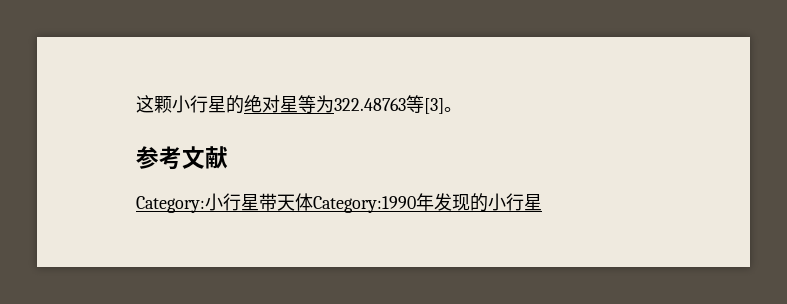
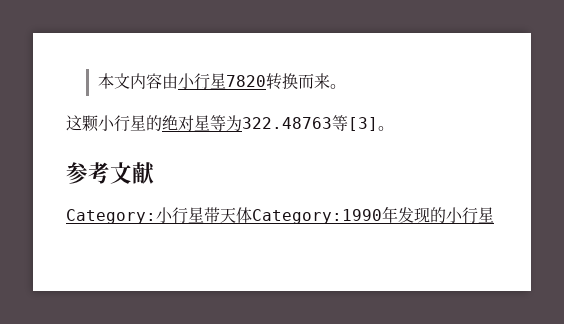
(136, 104) none -> [97,73,346,90] 本文内容由小行星7820转换而来。 //

